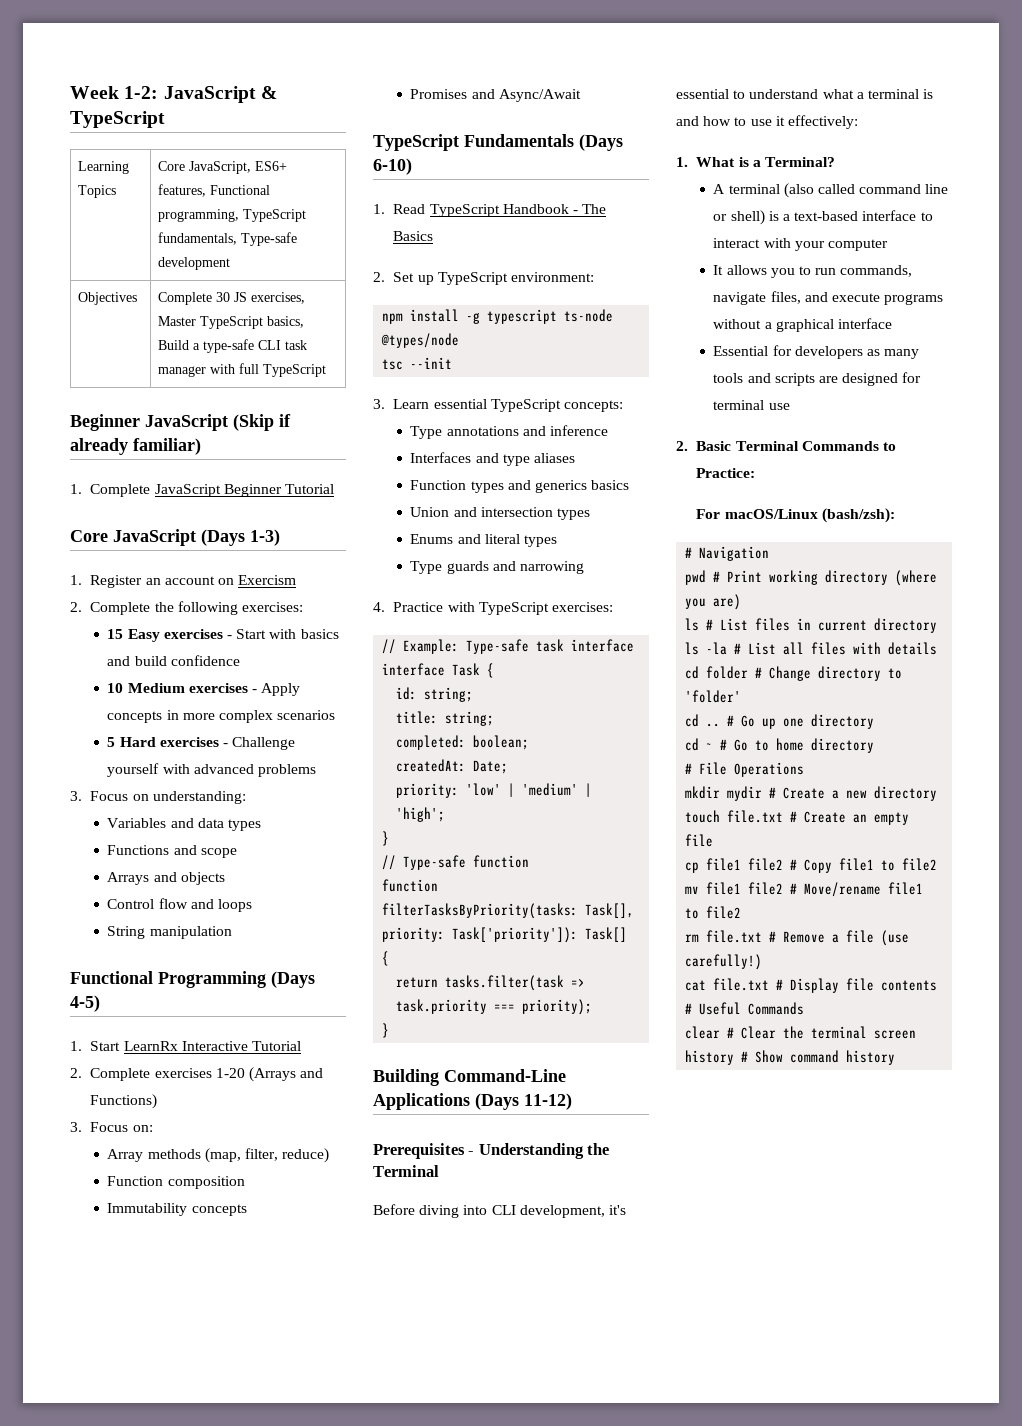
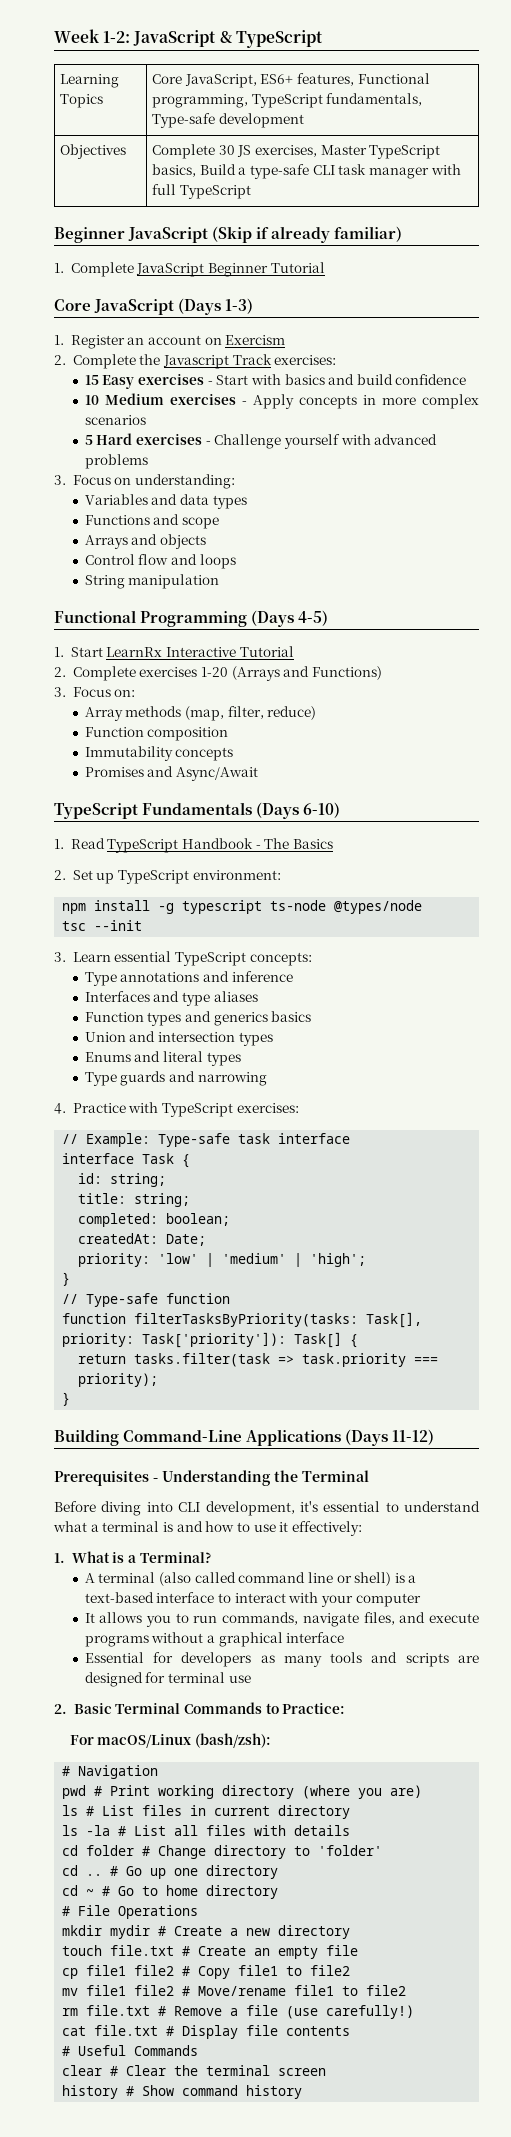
[177,601,238,615] following -> [163,354,272,369] Javascript Track

